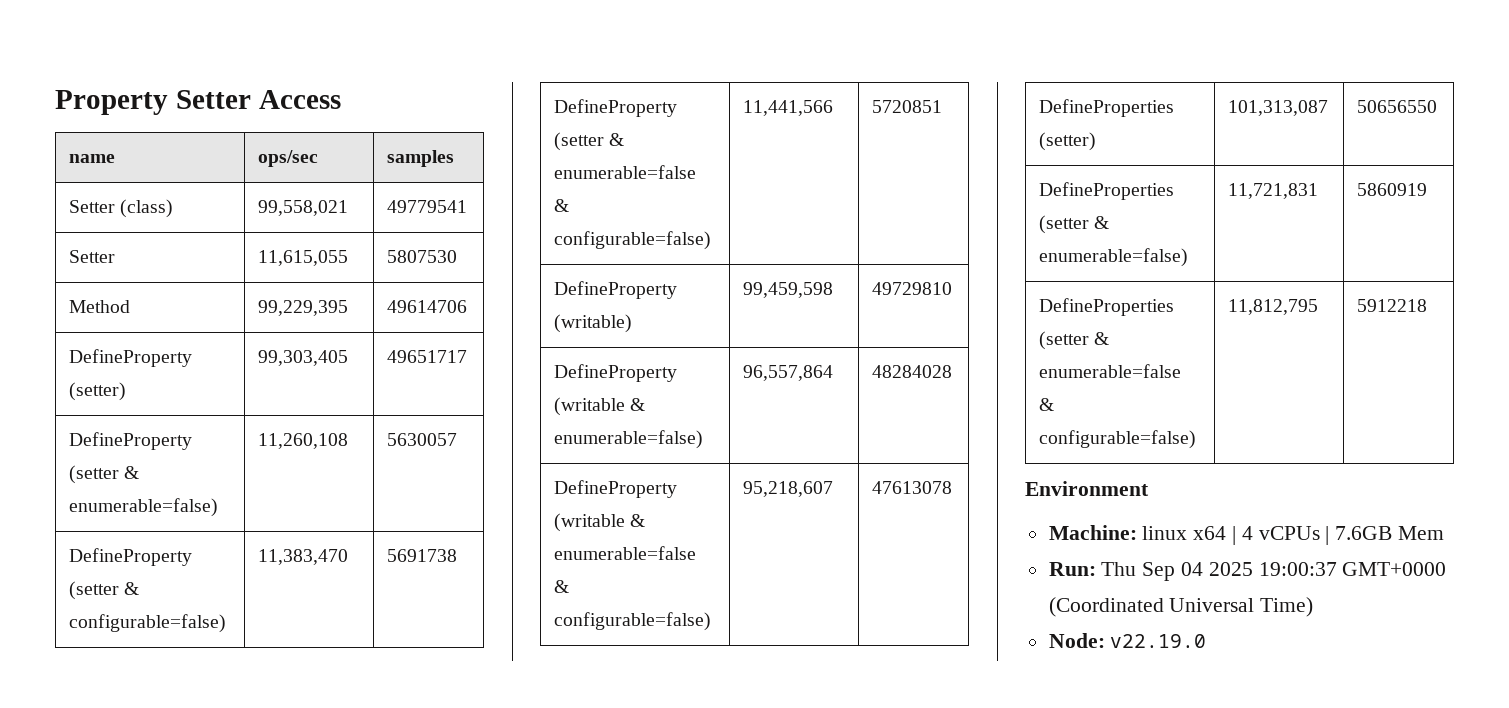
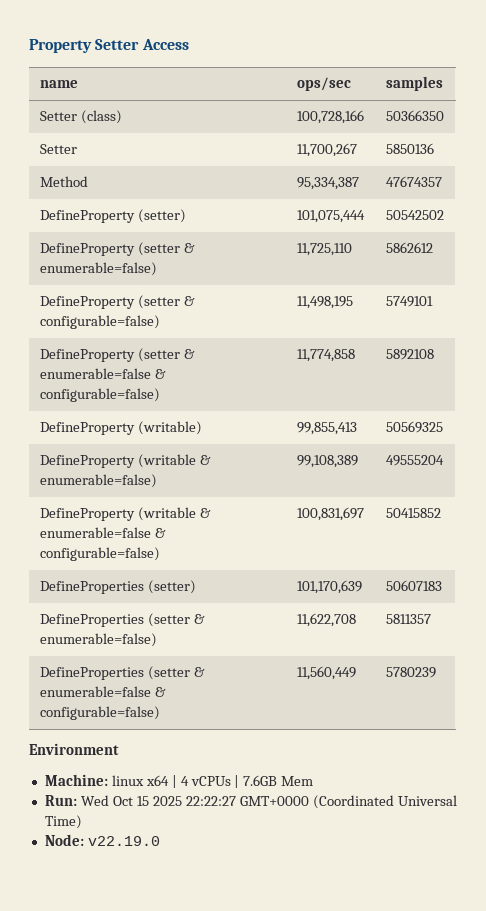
[258,200,349,216] [387,200,468,213] 99,558,021 | 49779541 -> [296,110,364,124] [385,110,444,121] 100,728,166 | 50366350
[258,250,349,266] [387,250,458,263] 11,615,055 | 5807530 -> [296,143,357,157] [385,143,434,154] 11,700,267 | 5850136
[258,300,349,316] [387,300,468,313] 99,229,395 | 49614706 -> [296,177,359,190] [385,176,442,187] 95,334,387 | 47674357
[258,350,349,366] [387,350,468,363] 99,303,405 | 49651717 -> [296,210,365,223] [385,210,444,220] 101,075,444 | 50542502
[258,433,349,449] [387,433,458,446] 11,260,108 | 5630057 -> [296,243,352,256] [385,242,433,253] 11,725,110 | 5862612
[258,549,349,565] [387,549,458,562] 11,383,470 | 5691738 -> [296,296,353,309] [385,296,433,307] 11,498,195 | 5749101
[743,100,834,116] [872,100,943,113] 11,441,566 | 5720851 -> [296,349,355,362] [385,349,434,360] 11,774,858 | 5892108
[743,282,834,298] [872,282,953,295] 99,459,598 | 49729810 -> [296,422,357,435] [385,421,443,433] 99,855,413 | 50569325
[743,365,834,381] [872,365,953,378] 96,557,864 | 48284028 -> [296,455,358,468] [385,455,444,466] 99,108,389 | 49555204
[743,481,834,497] [872,481,953,494] 95,218,607 | 47613078 -> [296,507,364,521] [385,508,441,518] 100,831,697 | 50415852
[1228,100,1329,116] [1357,100,1438,113] 101,313,087 | 50656550 -> [296,580,362,594] [385,580,442,591] 101,170,639 | 50607183
[1228,183,1319,199] [1357,183,1428,196] 11,721,831 | 5860919 -> [296,613,356,627] [385,614,431,624] 11,622,708 | 5811357
[1228,299,1319,315] [1357,299,1428,312] 11,812,795 | 5912218 -> [296,666,356,680] [385,667,436,678] 11,560,449 | 5780239
[1101,562,1337,581] Thu Sep 04 2025 19:00:37 -> [80,795,236,806] Wed Oct 15 2025 22:22:27

